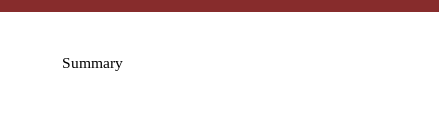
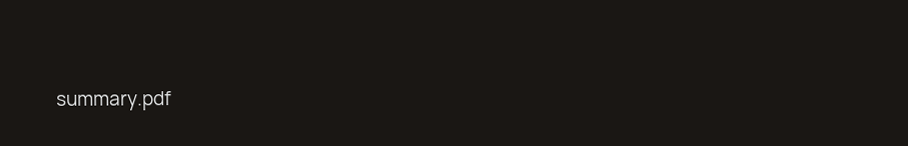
[62,58,123,71] Summary -> [56,91,172,111] summary.pdf

